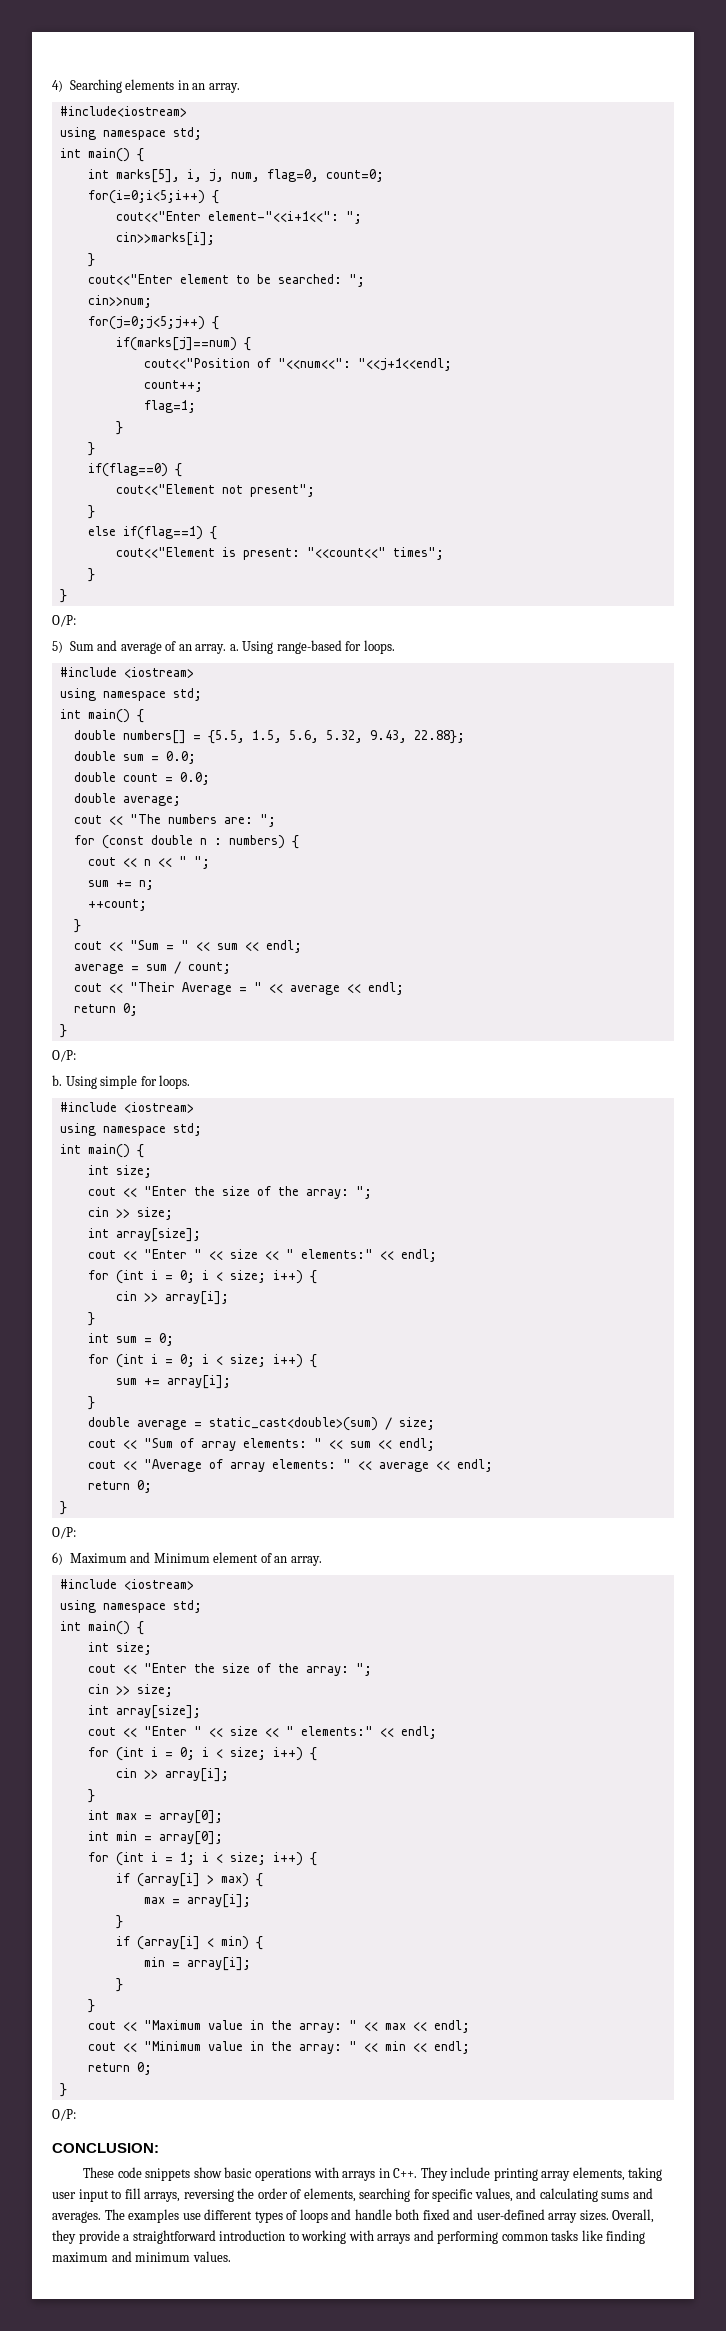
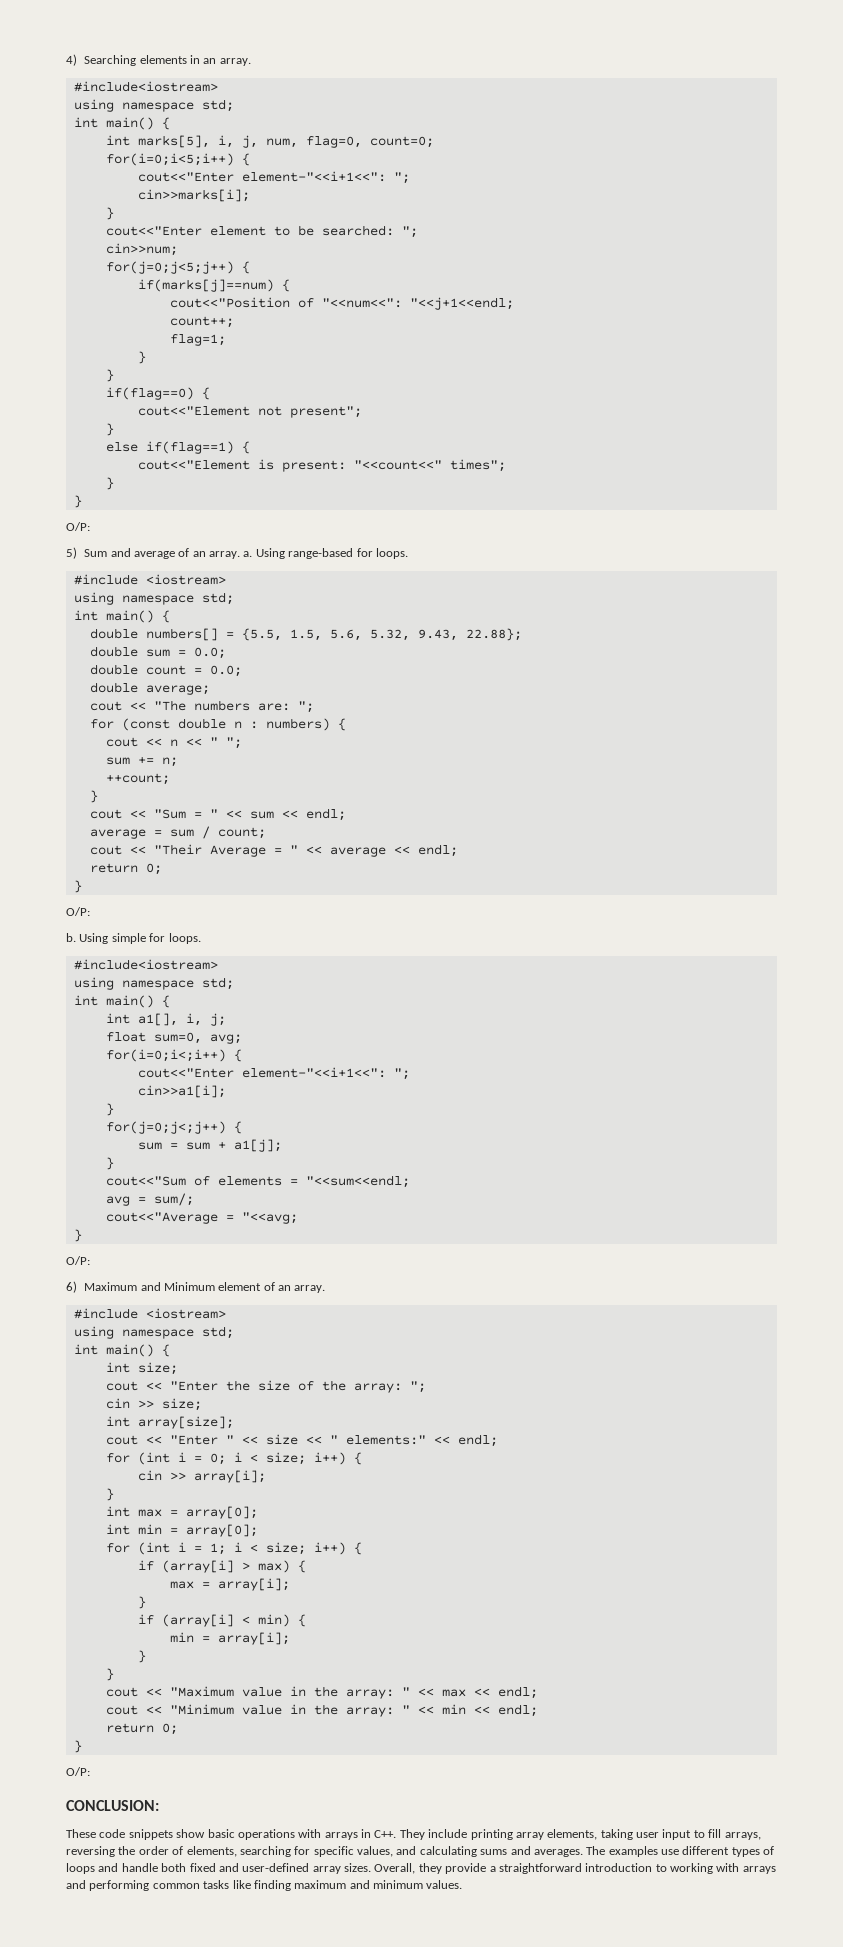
[59,1102,194,1113] [59,1123,202,1136] [59,1144,144,1158] [87,1165,152,1178] [87,1186,372,1199] [87,1207,173,1220] [87,1228,201,1242] [87,1249,437,1262] [87,1270,317,1284] [115,1291,229,1305] [87,1312,95,1326] [87,1333,174,1346] [87,1354,317,1368] [115,1375,231,1389] [87,1396,95,1410] [87,1417,435,1431] [87,1438,435,1451] [87,1459,493,1472] [87,1480,152,1493] #include <iostream> // using namespace std; // int main() { // int size; // cout << "Enter the size of the array: "; // cin >> size; // int array[size]; // cout << "Enter " << size << " elements:" << endl; // for (int i = 0; i < size; i++) { // cin >> array[i]; // } // int sum = 0; // for (int i = 0; i < size; i++) { // sum += array[i]; // } // double average = static_cast<double>(sum) / size; // cout << "Sum of array elements: " << sum << endl; // cout << "Average of array elements: " << average << endl; // return 0; -> [73,959,218,970] [73,977,234,990] [73,995,170,1008] [105,1013,226,1026] [105,1032,242,1044] [105,1049,242,1062] [137,1067,410,1080] [137,1085,226,1098] [105,1103,114,1116] [105,1121,242,1134] [137,1139,282,1152] [105,1157,114,1170] [105,1175,410,1188] [105,1193,194,1206] [105,1212,298,1224] #include<iostream> // using namespace std; // int main() { // int a1[], i, j; // float sum=0, avg; // for(i=0;i<;i++) { // cout<<"Enter element-"<<i+1<<": "; // cin>>a1[i]; // } // for(j=0;j<;j++) { // sum = sum + a1[j]; // } // cout<<"Sum of elements = "<<sum<<endl; // avg = sum/; // cout<<"Average = "<<avg;

